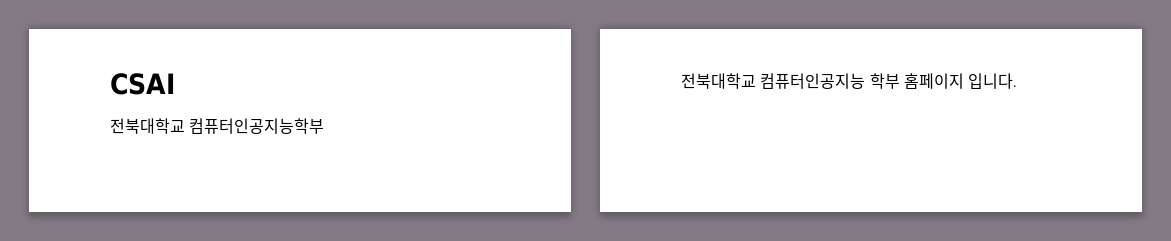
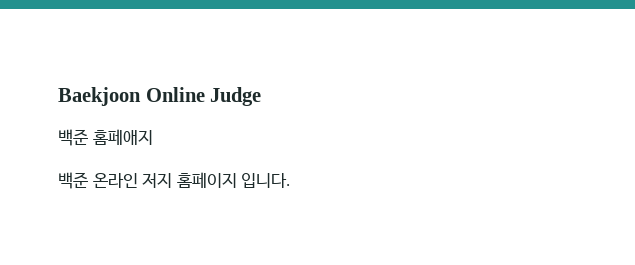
[110,73,175,95] [110,118,325,134] [681,73,900,89] CSAI // 전북대학교 컴퓨터인공지능학부 // 전북대학교 컴퓨터인공지능 학부 -> [58,87,262,106] [58,129,153,146] [58,172,173,189] Baekjoon Online Judge // 백준 홈페애지 // 백준 온라인 저지

